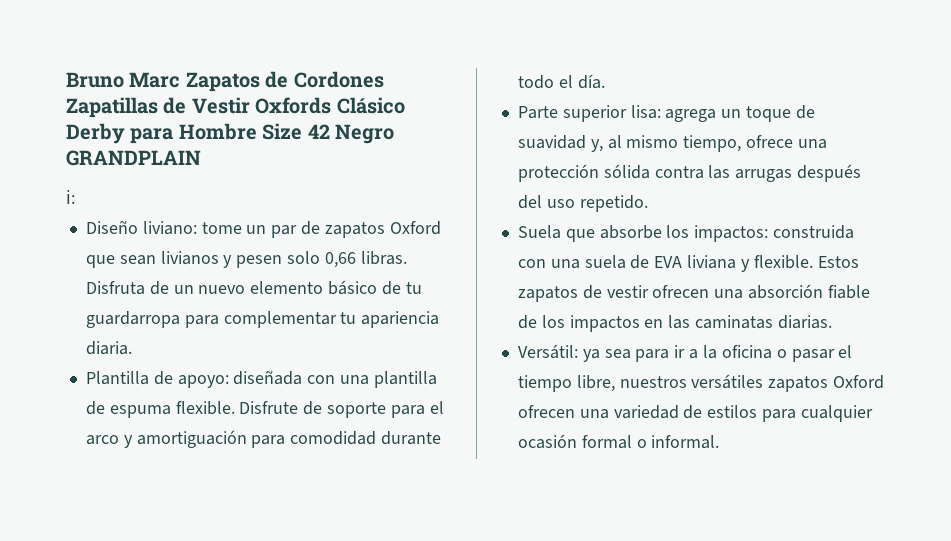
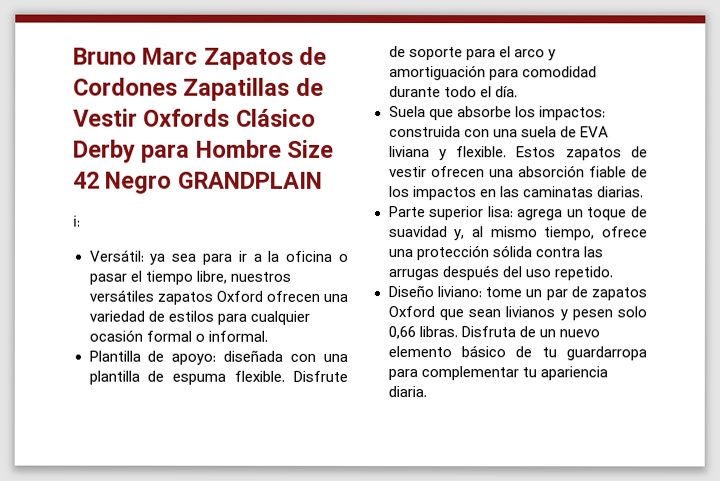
(75, 197) none -> [88,249,348,265] [88,270,291,285] [88,289,348,305] [88,310,310,325] [88,329,268,342] [88,349,348,365] [88,370,348,385] [388,46,556,61] [388,65,597,81] [388,86,518,98] [388,106,606,121] [388,126,609,138] [388,146,648,161] [388,165,648,178] [388,186,644,201] [388,206,648,221] [388,226,648,241] [387,245,603,261] [387,265,613,281] // Versátil: ya sea para ir a la oficina o pasar el tiempo libre, nuestros versátiles zapatos Oxford ofrecen una variedad de estilos para cualquier ocasión formal o informal. // Plantilla de apoyo: diseñada con una plantilla de espuma flexible. Disfrute de soporte para el arco y amortiguación para comodidad durante todo el día. // Suela que absorbe los impactos: construida con una suela de EVA liviana y flexible. Estos zapatos de vestir ofrecen una absorción fiable de los impactos en las caminatas diarias. // Parte superior lisa: agrega un toque de suavidad y, al mismo tiempo, ofrece una protección sólida contra las arrugas después del uso repetido.
[85,370,437,388] [85,401,444,418] [85,430,442,448] [517,74,605,89] [517,105,815,122] [517,135,827,152] [517,164,862,182] [517,195,648,212] [517,225,855,242] [517,255,859,272] [517,284,870,302] [517,315,832,332] [517,344,853,362] [517,374,885,392] [517,405,873,422] [517,434,720,449] // Plantilla de apoyo: diseñada con una plantilla de espuma flexible. Disfrute de soporte para el arco y amortiguación para comodidad durante todo el día. // Parte superior lisa: agrega un toque de suavidad y, al mismo tiempo, ofrece una protección sólida contra las arrugas después del uso repetido. // Suela que absorbe los impactos: construida con una suela de EVA liviana y flexible. Estos zapatos de vestir ofrecen una absorción fiable de los impactos en las caminatas diarias. // Versátil: ya sea para ir a la oficina o pasar el tiempo libre, nuestros versátiles zapatos Oxford ofrecen una variedad de estilos para cualquier ocasión formal o informal. -> (427, 392) none

